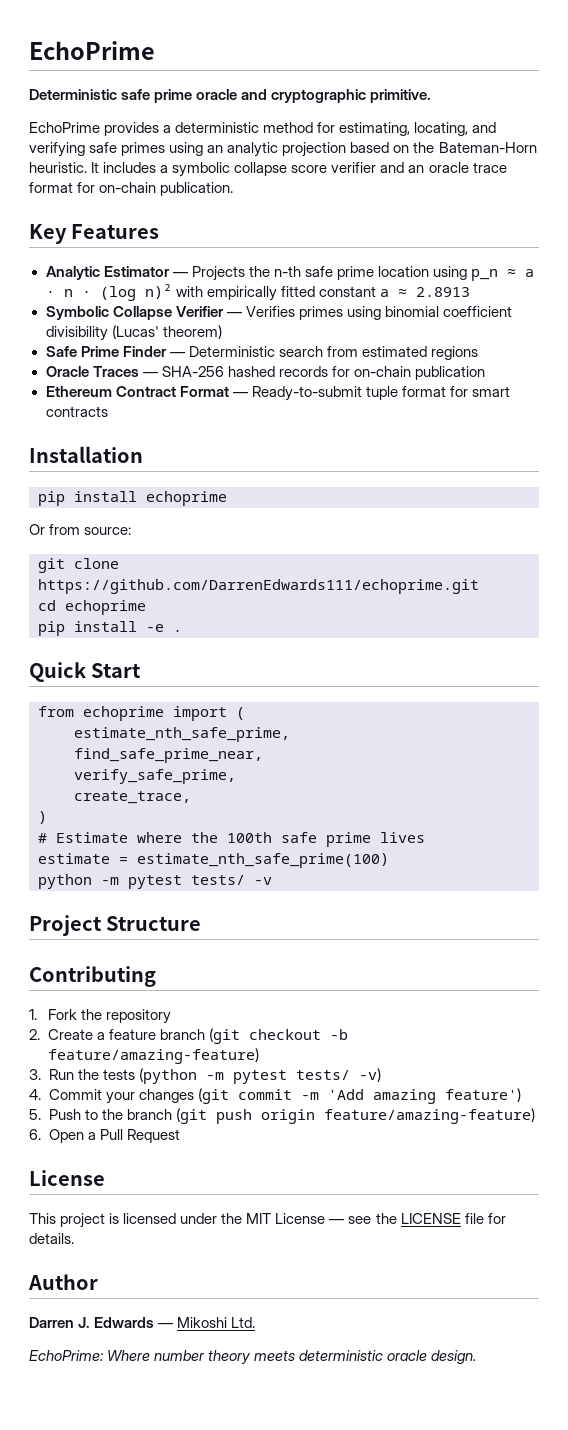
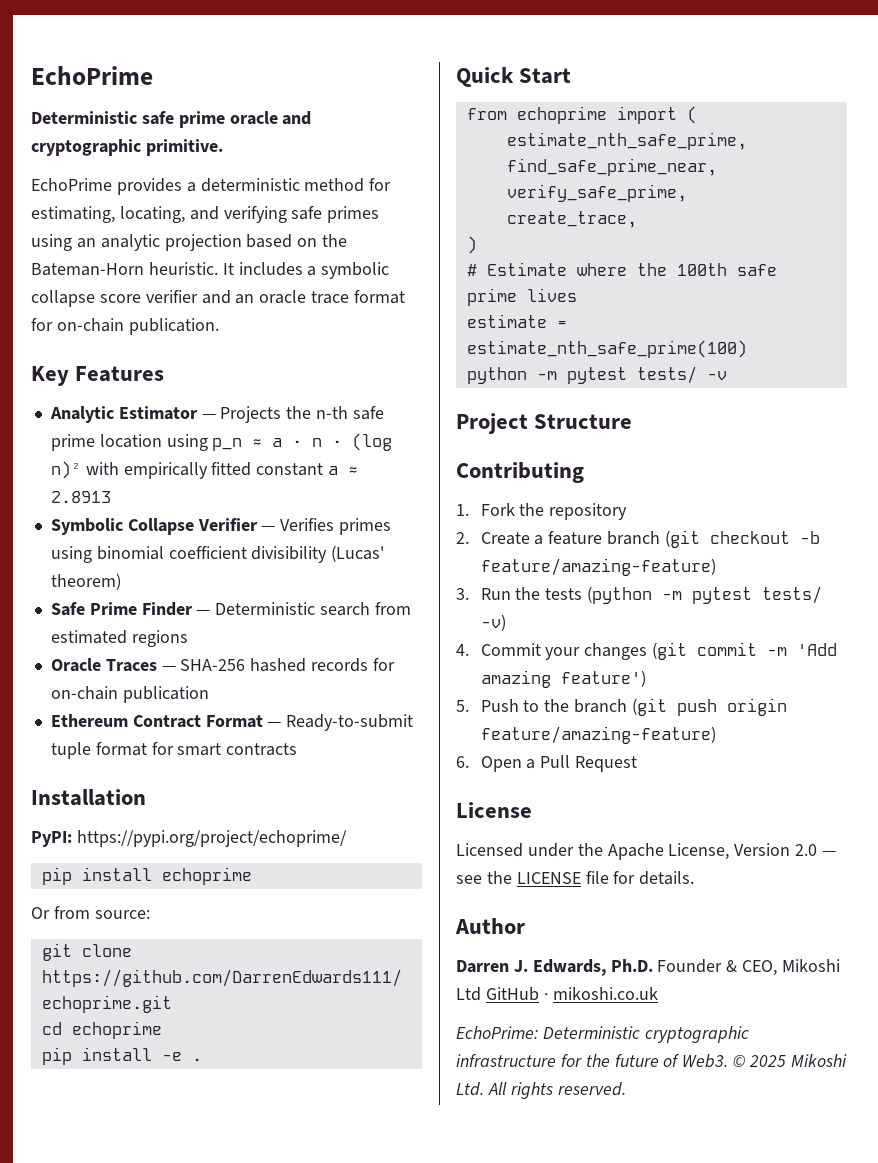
(143, 454) none -> [31,830,347,847] // PyPI: https://pypi.org/project/echoprime/
[29,1213,326,1228] This project is licensed under the MIT License -> [456,843,818,860] Licensed under the Apache License, Version 2.0
[94,1317,256,1328] [29,1350,477,1365] Edwards — Mikoshi Ltd. // EchoPrime: Where number theory meets deterministic oracle design. -> [532,959,841,976] [456,987,658,1001] [456,1026,749,1043] [456,1054,847,1068] [456,1082,626,1099] Edwards, Ph.D. Founder & CEO, Mikoshi Ltd GitHub · mikoshi.co.uk // EchoPrime: Deterministic cryptographic infrastructure for the future of Web3. © 2025 Mikoshi Ltd. All rights reserved.

